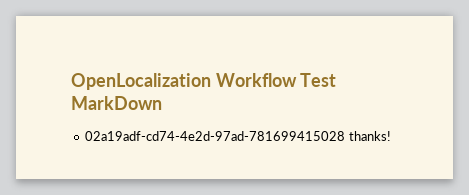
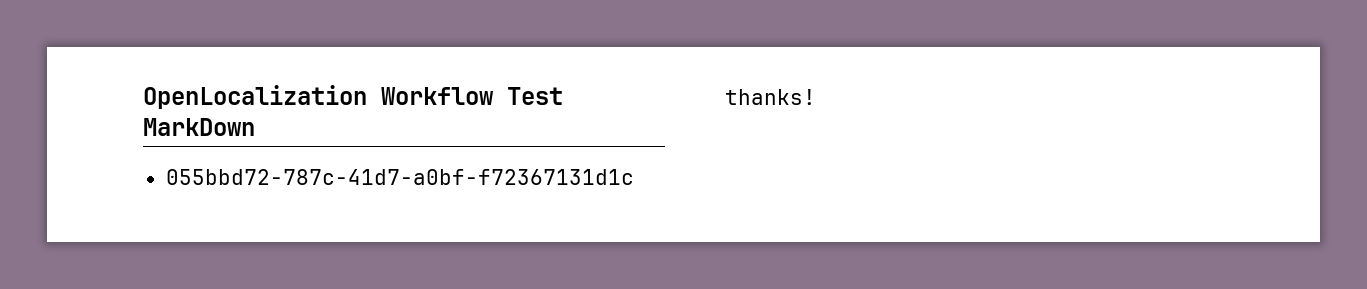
[85,131,346,141] 02a19adf-cd74-4e2d-97ad-781699415028 -> [165,169,634,185] 055bbd72-787c-41d7-a0bf-f72367131d1c

